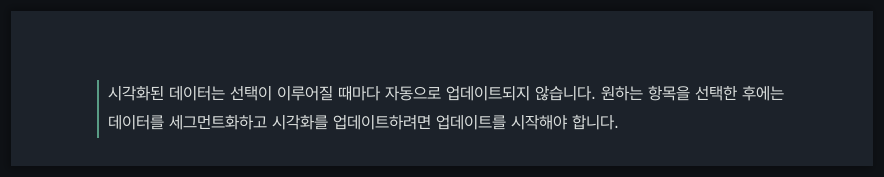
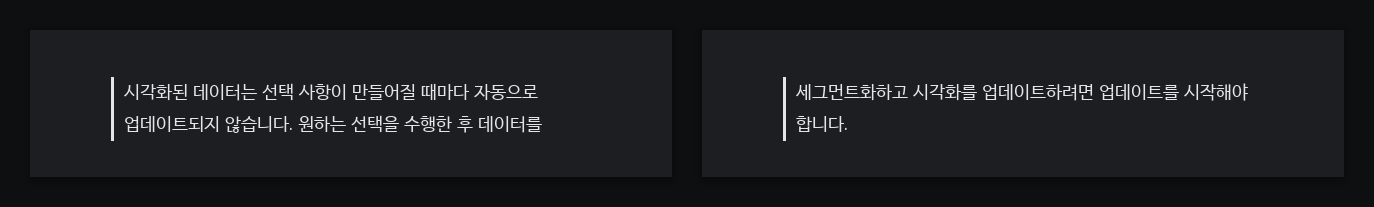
[230,85,334,101] 선택이 이루어질 -> [261,83,416,101] 선택 사항이 만들어질
[648,85,785,101] 항목을 선택한 후에는 -> [350,115,473,133] 선택을 수행한 후

